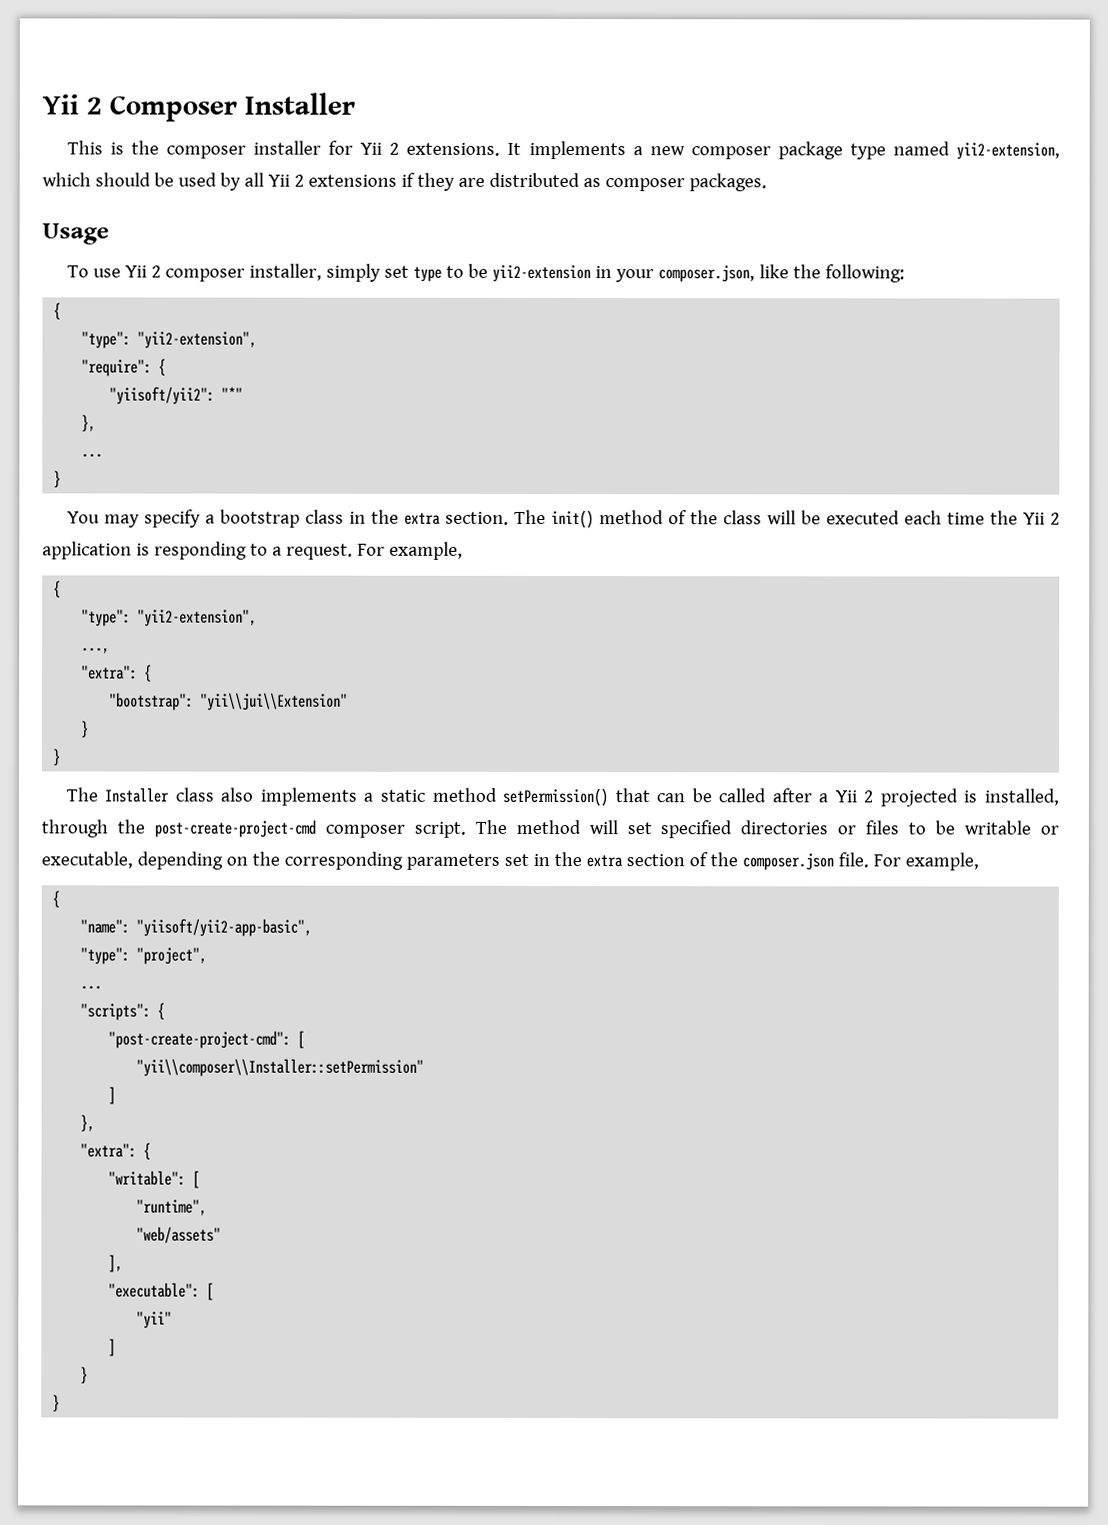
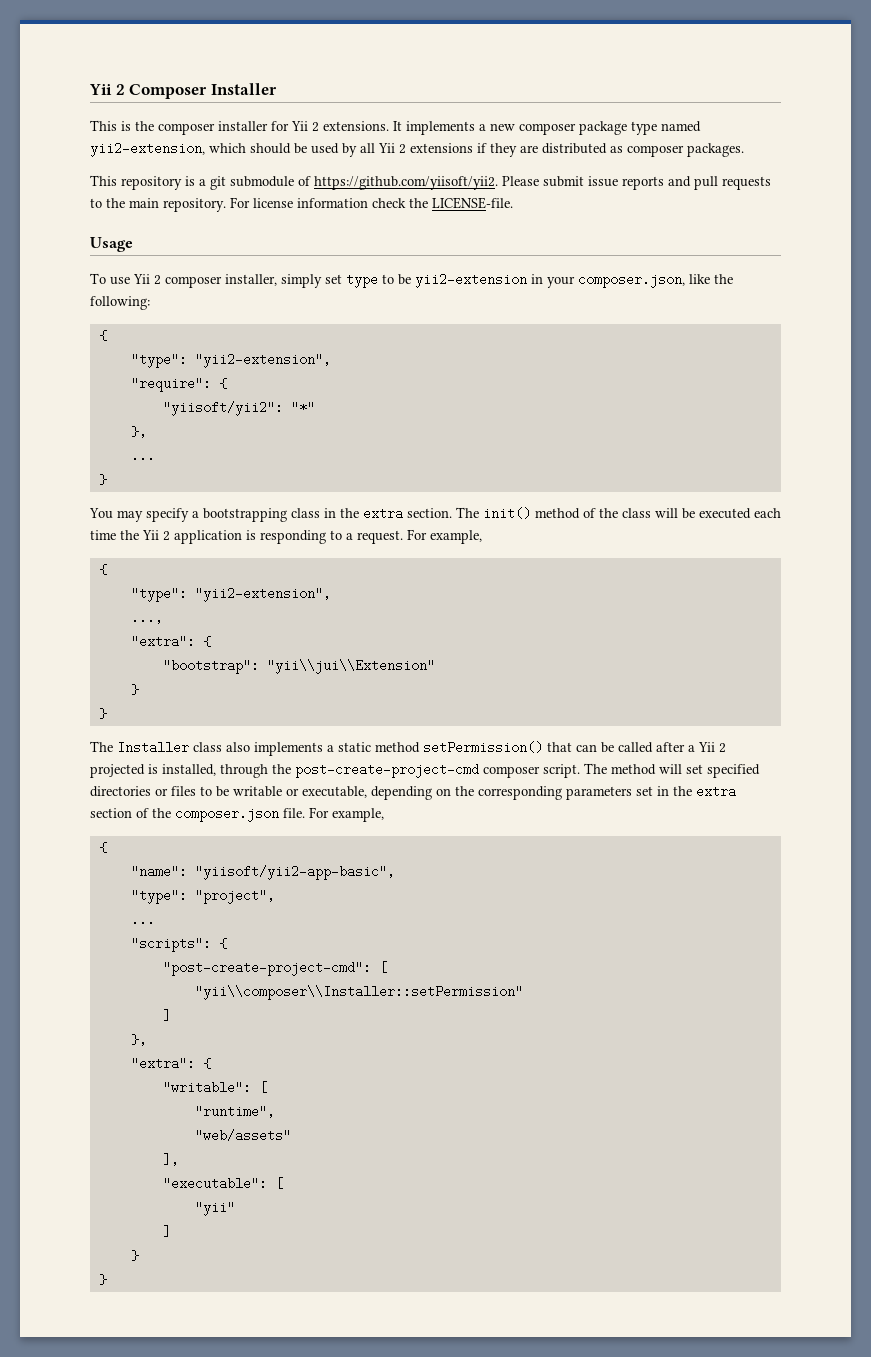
(767, 182) none -> [90,175,771,190] [90,197,513,212] // This repository is a git submodule of https://github.com/yiisoft/yii2. Please submit issue reports and pull requests to the main repository. For license information check the LICENSE-file.
[219,509,300,528] bootstrap -> [203,508,287,522] bootstrapping

